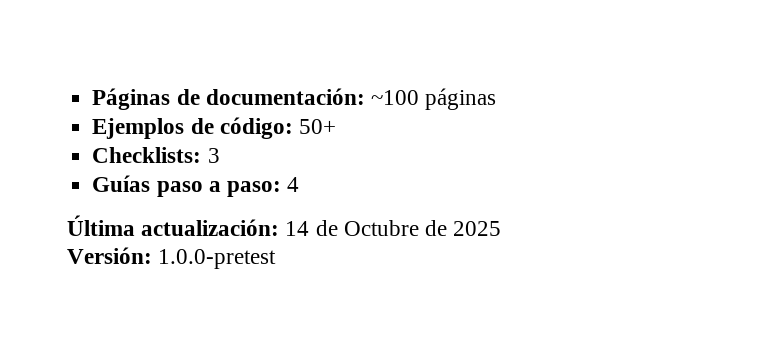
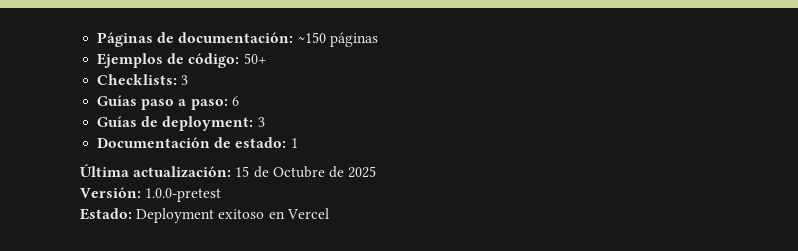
[370,90,419,105] ~100 -> [297,32,326,43] ~150
[287,177,300,192] 4 -> [231,96,239,106] [97,116,265,131] [97,137,298,148] 6 // Guías de deployment: 3 // Documentación de estado: 1
[285,221,310,236] 14 -> [235,166,250,177] 15
(277, 259) none -> [80,208,329,223] // Estado: Deployment exitoso en Vercel

